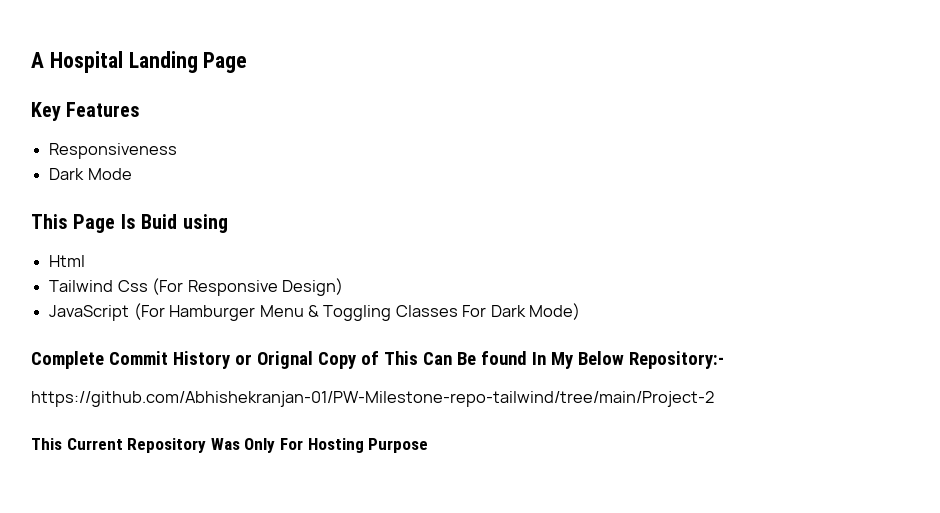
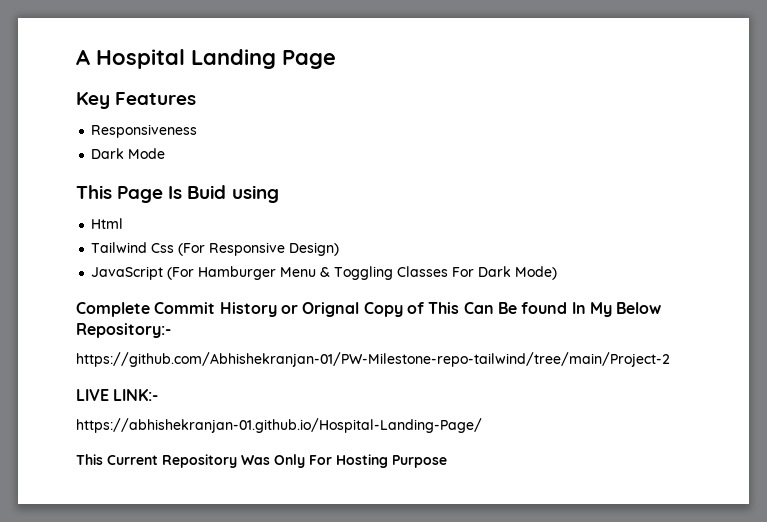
(714, 399) none -> [76,389,159,401] [76,418,482,433] // LIVE LINK:- // https://abhishekranjan-01.github.io/Hospital-Landing-Page/

